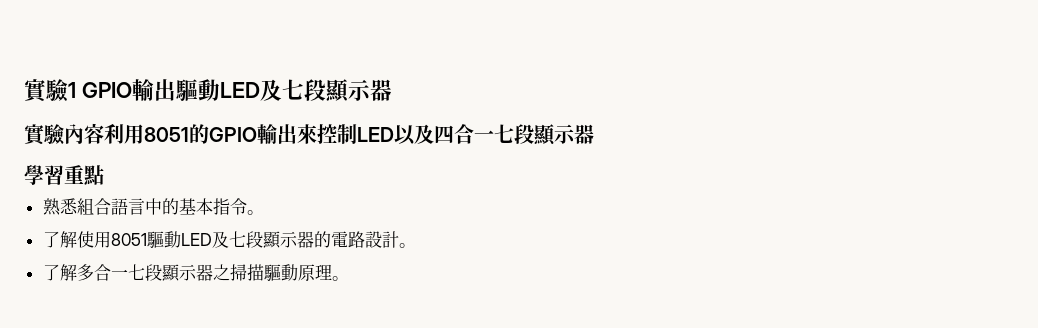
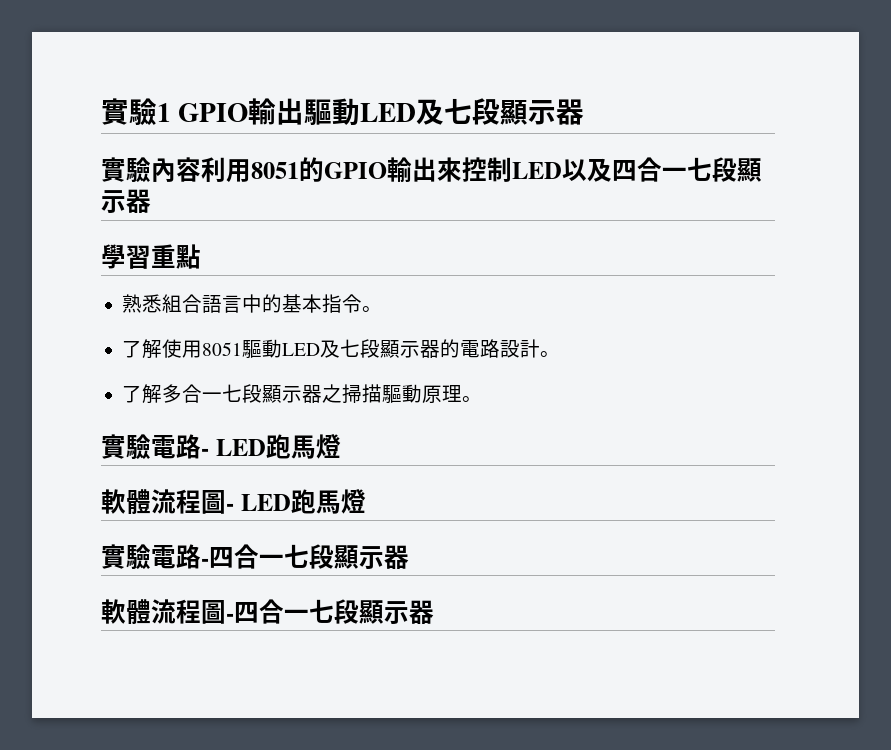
(349, 278) none -> [101,434,341,459] [101,489,366,514] [101,544,409,569] [101,599,434,624] // 實驗電路- LED跑馬燈 // 軟體流程圖- LED跑馬燈 // 實驗電路-四合一七段顯示器 // 軟體流程圖-四合一七段顯示器

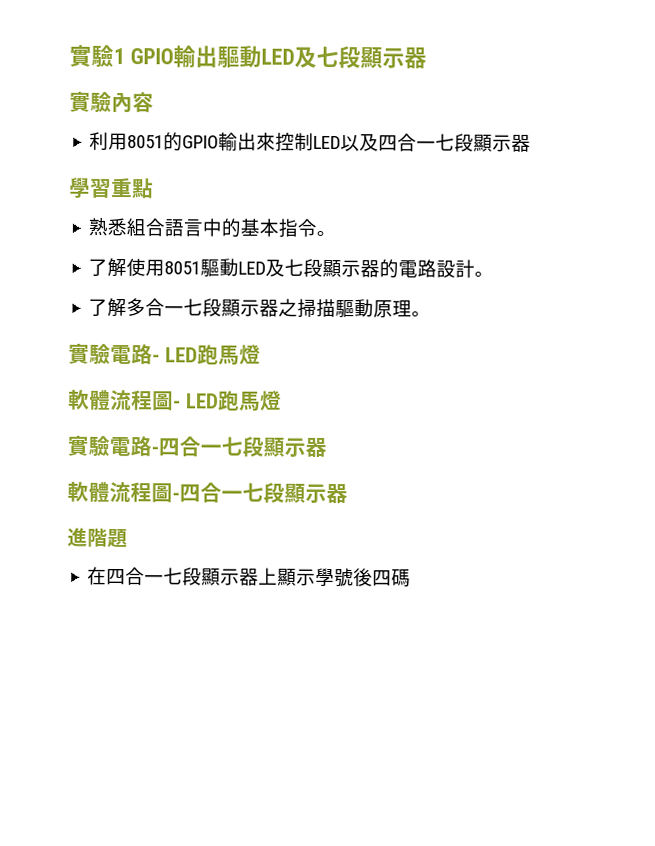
(201, 169) none -> (154, 102) //
(434, 612) none -> [67,527,128,549] [87,566,412,588] // 進階題 // 在四合一七段顯示器上顯示學號後四碼

